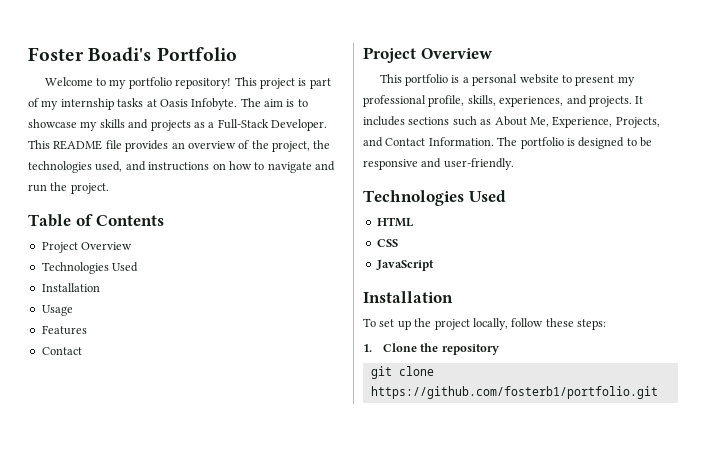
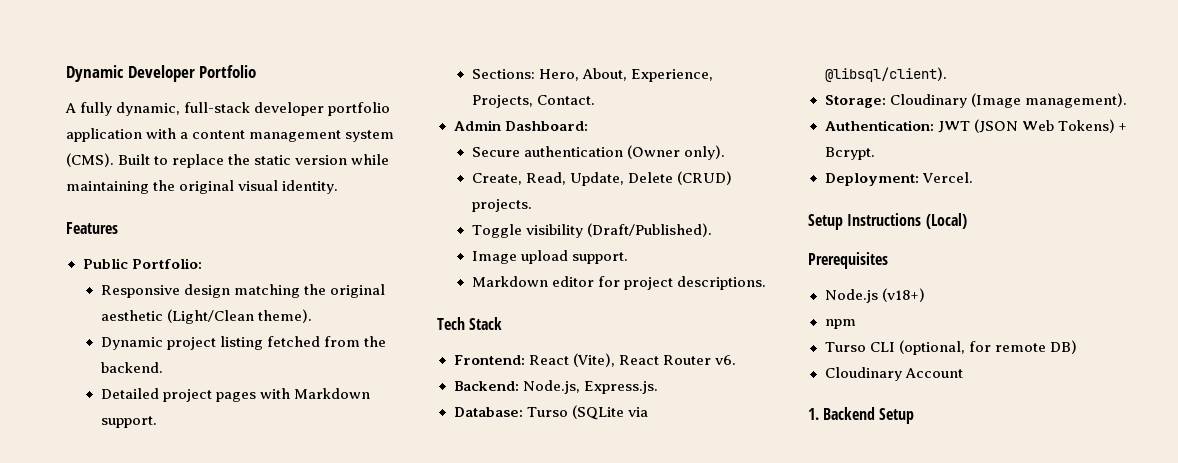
[28,47,152,62] Foster Boadi's -> [66,65,195,82] Dynamic Developer
[44,77,331,89] [28,98,308,110] [28,119,327,131] [28,140,331,152] [28,161,335,173] [28,182,109,194] [28,214,165,227] [41,242,133,253] [41,262,139,274] [41,283,100,292] [41,305,73,316] [41,325,87,335] [41,347,82,355] [363,47,493,63] [379,74,635,86] [363,95,644,107] [363,116,660,128] [363,137,652,149] [363,158,514,170] [363,190,506,206] [376,217,413,227] [376,239,398,247] [375,260,434,271] [363,291,453,303] [363,318,606,330] [363,343,499,355] [370,366,434,379] [370,386,658,399] Welcome to my portfolio repository! This project is part of my internship tasks at Oasis Infobyte. The aim is to showcase my skills and projects as a Full-Stack Developer. This README file provides an overview of the project, the technologies used, and instructions on how to navigate and run the project. // Table of Contents // Project Overview // Technologies Used // Installation // Usage // Features // Contact // Project Overview // This portfolio is a personal website to present my professional profile, skills, experiences, and projects. It includes sections such as About Me, Experience, Projects, and Contact Information. The portfolio is designed to be responsive and user-friendly. // Technologies Used // HTML // CSS // JavaScript // Installation // To set up the project locally, follow these steps: // 1. Clone the repository // git clone https://github.com/fosterb1/portfolio.git -> [65,102,391,116] [66,128,395,142] [66,153,390,168] [66,180,339,194] [66,222,118,234] [82,258,202,269] [100,284,386,298] [100,309,312,324] [100,336,387,350] [100,362,163,373] [100,388,371,402] [100,416,157,428] [471,68,713,82] [471,95,595,108] [453,120,588,131] [471,145,725,160] [471,171,733,186] [471,199,532,212] [471,223,712,238] [471,250,628,264] [471,276,767,290] [437,317,503,330] [453,353,736,367] [453,380,658,394] [453,405,648,420] [824,67,947,82] [824,93,1127,108] [824,119,1127,133] [824,147,875,160] [824,172,973,186] [808,213,967,230] [808,252,888,269] [824,288,925,303] [824,319,856,329] [824,340,1077,355] [824,367,963,381] [808,407,915,424] A fully dynamic, full-stack developer portfolio application with a content management system (CMS). Built to replace the static version while maintaining the original visual identity. // Features // Public Portfolio: // Responsive design matching the original aesthetic (Light/Clean theme). // Dynamic project listing fetched from the backend. // Detailed project pages with Markdown support. // Sections: Hero, About, Experience, Projects, Contact. // Admin Dashboard: // Secure authentication (Owner only). // Create, Read, Update, Delete (CRUD) projects. // Toggle visibility (Draft/Published). // Image upload support. // Markdown editor for project descriptions. // Tech Stack // Frontend: React (Vite), React Router v6. // Backend: Node.js, Express.js. // Database: Turso (SQLite via @libsql/client). // Storage: Cloudinary (Image management). // Authentication: JWT (JSON Web Tokens) + Bcrypt. // Deployment: Vercel. // Setup Instructions (Local) // Prerequisites // Node.js (v18+) // npm // Turso CLI (optional, for remote DB) // Cloudinary Account // 1. Backend Setup

